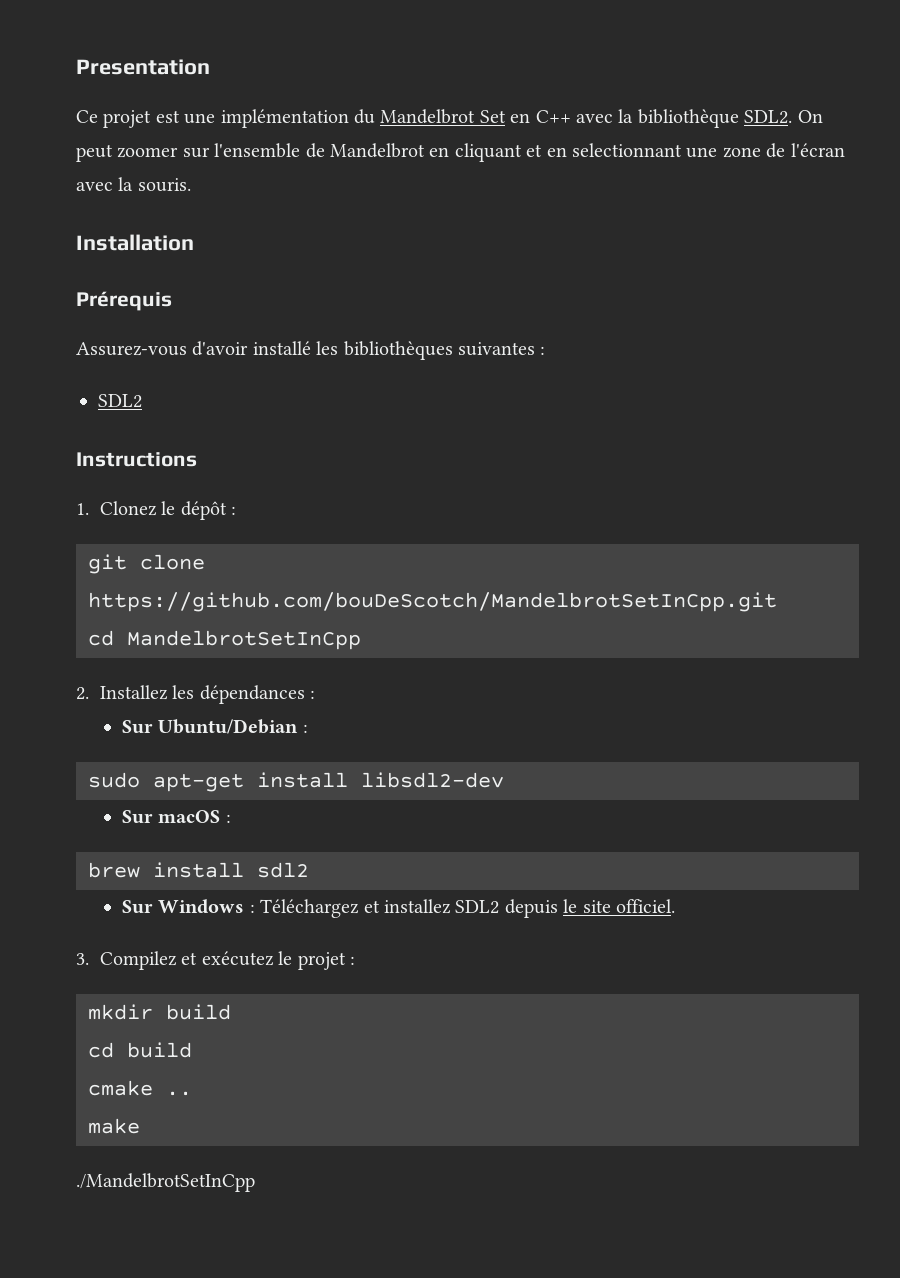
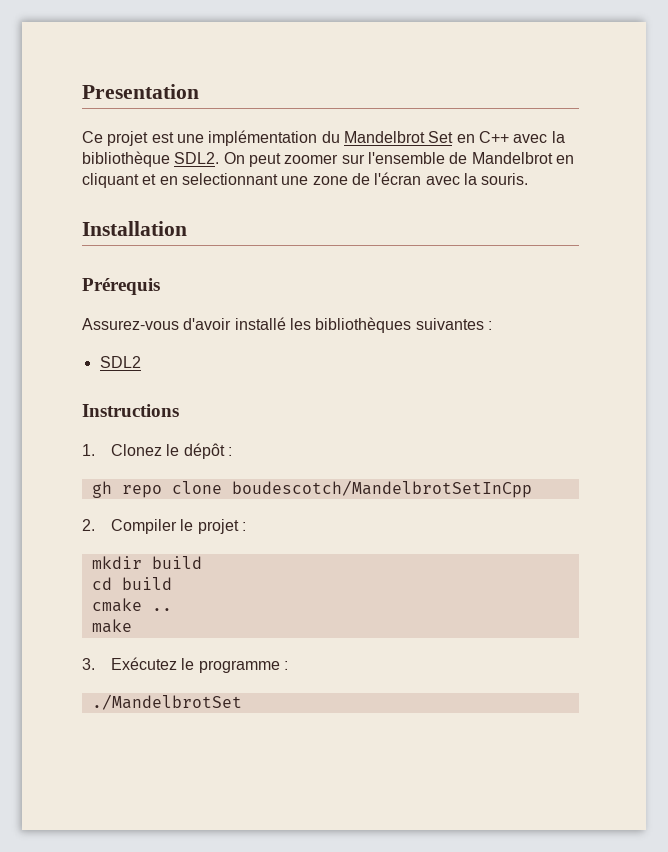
[88,554,205,574] [88,592,777,612] [88,630,361,650] [76,685,316,704] [122,719,308,734] [88,772,504,792] [122,810,231,824] [88,862,309,878] [122,899,676,918] [76,951,274,970] git clone https://github.com/bouDeScotch/MandelbrotSetInCpp.git // cd MandelbrotSetInCpp // 2. Installez les dépendances : // Sur Ubuntu/Debian : // sudo apt-get install libsdl2-dev // Sur macOS : // brew install sdl2 // Sur Windows : Téléchargez et installez SDL2 depuis le site officiel. // 3. Compilez et exécutez -> [91,480,532,498] [82,519,178,534] gh repo clone boudescotch/MandelbrotSetInCpp // 2. Compiler
[76,1173,255,1192] ./MandelbrotSetInCpp -> [82,657,289,673] [91,694,242,710] 3. Exécutez le programme : // ./MandelbrotSet

